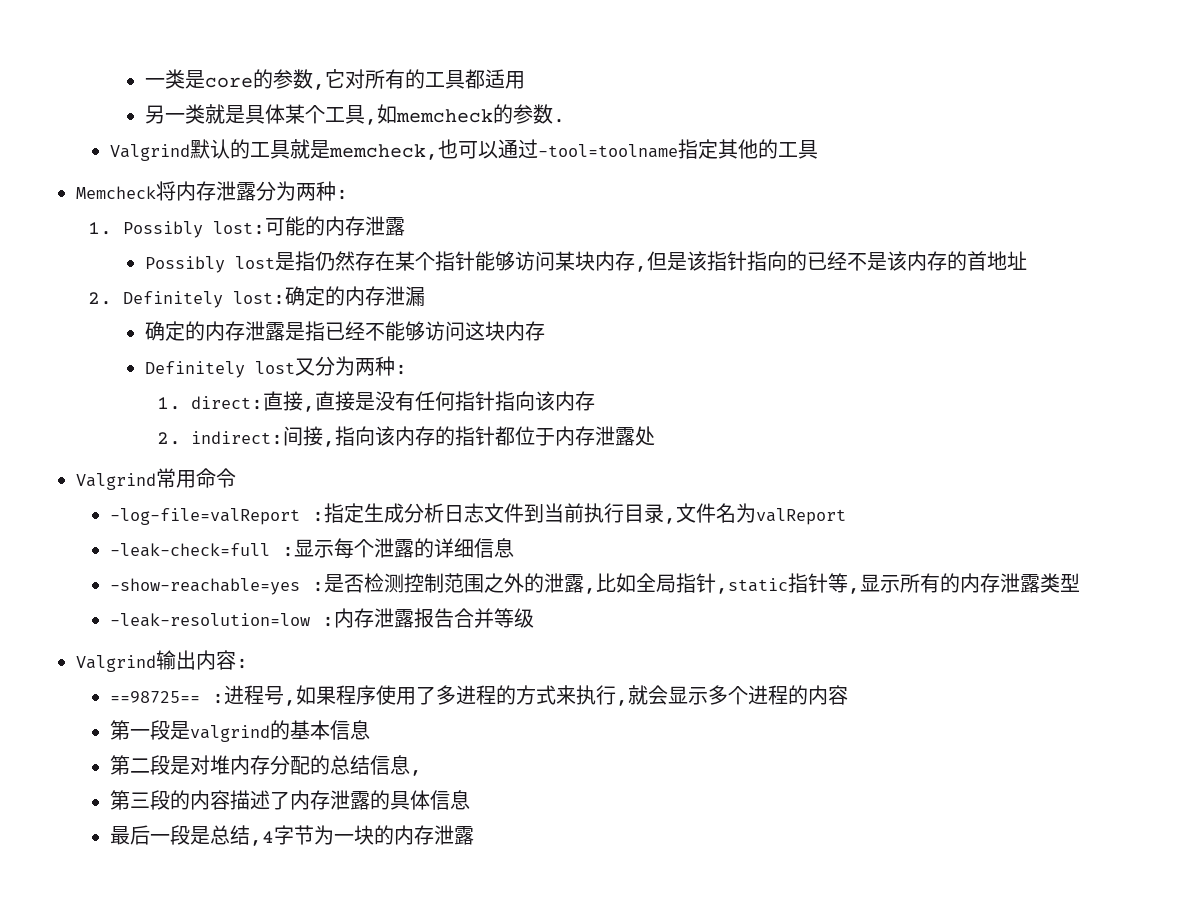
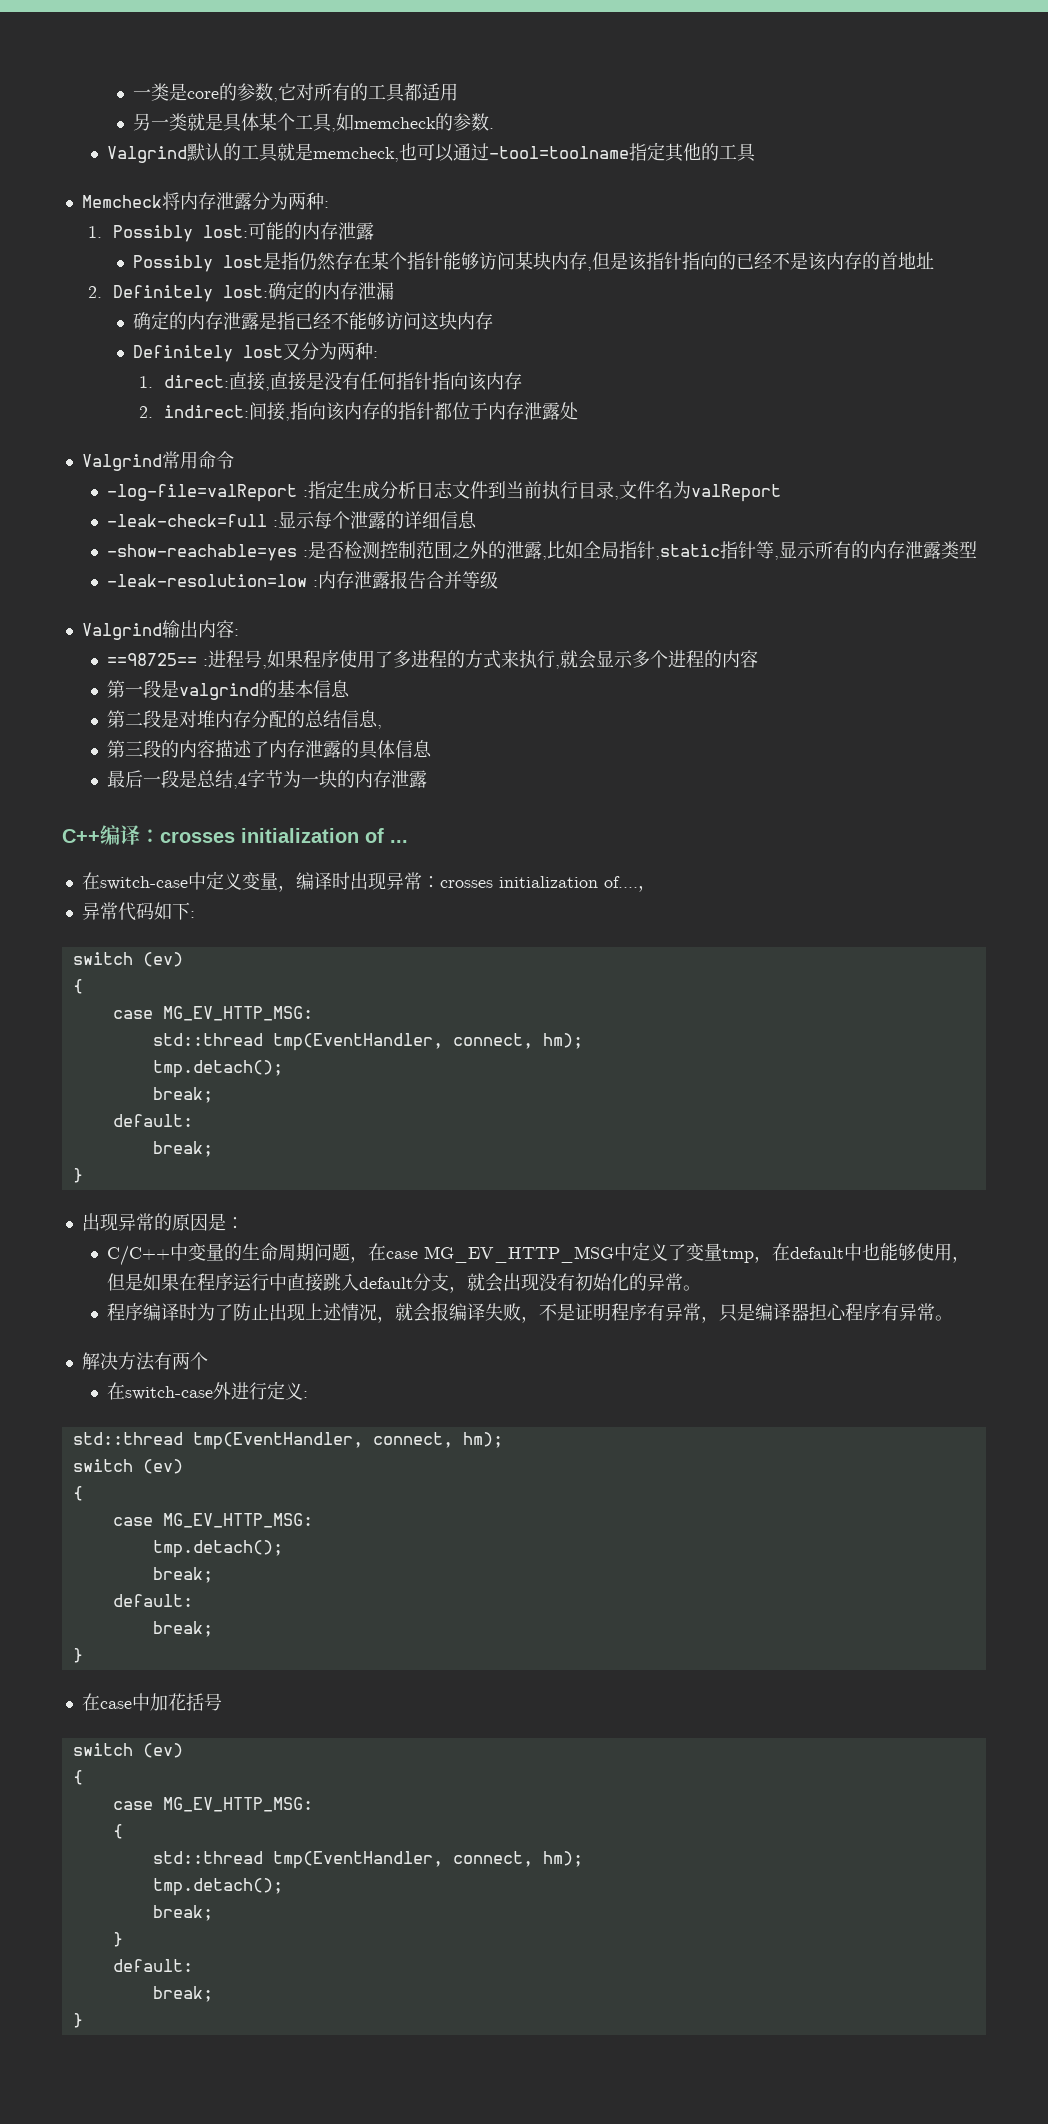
(475, 835) none -> [62,825,408,845] [81,871,656,892] [81,902,195,921] [72,952,183,967] [72,979,83,994] [112,1006,313,1021] [152,1033,583,1051] [152,1060,283,1078] [152,1087,213,1103] [112,1114,193,1127] [152,1141,213,1157] [72,1168,83,1183] [81,1213,244,1231] [107,1242,971,1266] [107,1273,702,1293] [107,1302,954,1323] [81,1352,208,1371] [107,1381,309,1400] [72,1432,503,1450] [72,1459,183,1474] [72,1486,83,1501] [112,1513,313,1528] [152,1540,283,1558] [152,1567,213,1583] [112,1594,193,1607] [152,1621,213,1637] [72,1648,83,1663] [81,1693,222,1711] [72,1743,183,1758] [72,1770,83,1785] [112,1797,313,1812] [112,1824,123,1839] [152,1851,583,1869] [152,1878,283,1896] [152,1905,213,1921] [112,1932,123,1947] [112,1959,193,1972] [152,1986,213,2002] [72,2013,83,2028] // C++编译：crosses initialization of ... // 在switch-case中定义变量，编译时出现异常：crosses initialization of....， // 异常代码如下: // switch (ev) // { // case MG_EV_HTTP_MSG: // std::thread tmp(EventHandler, connect, hm); // tmp.detach(); // break; // default: // break; // } // 出现异常的原因是： // C/C++中变量的生命周期问题，在case MG_EV_HTTP_MSG中定义了变量tmp，在default中也能够使用，但是如果在程序运行中直接跳入default分支，就会出现没有初始化的异常。 // 程序编译时为了防止出现上述情况，就会报编译失败，不是证明程序有异常，只是编译器担心程序有异常。 // 解决方法有两个 // 在switch-case外进行定义: // std::thread tmp(EventHandler, connect, hm); // switch (ev) // { // case MG_EV_HTTP_MSG: // tmp.detach(); // break; // default: // break; // } // 在case中加花括号 // switch (ev) // { // case MG_EV_HTTP_MSG: // { // std::thread tmp(EventHandler, connect, hm); // tmp.detach(); // break; // } // default: // break; // }

